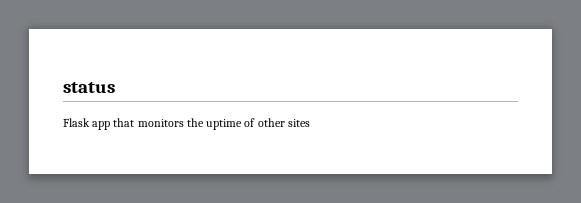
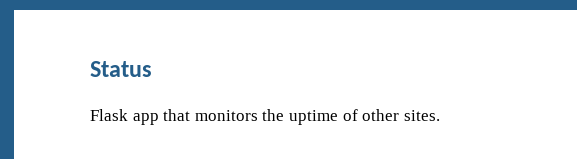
[63,82,115,93] status -> [90,61,152,77] Status
[287,119,310,127] sites -> [403,110,440,121] sites.

